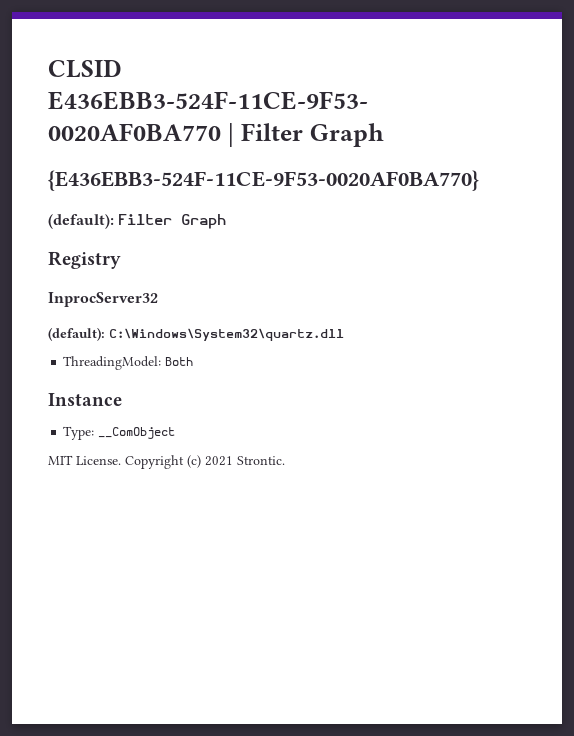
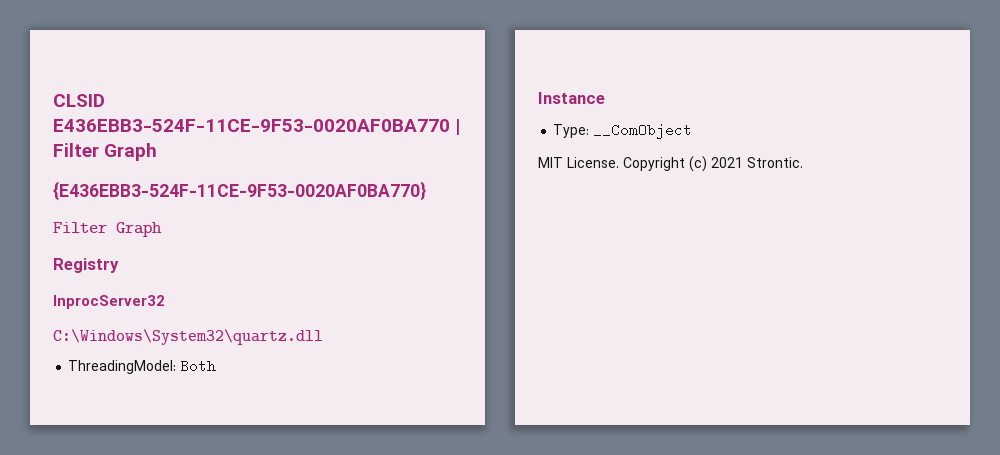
[48,214,114,229] (default): -> (426, 190) none
[48,327,105,341] (default): -> (165, 302) none

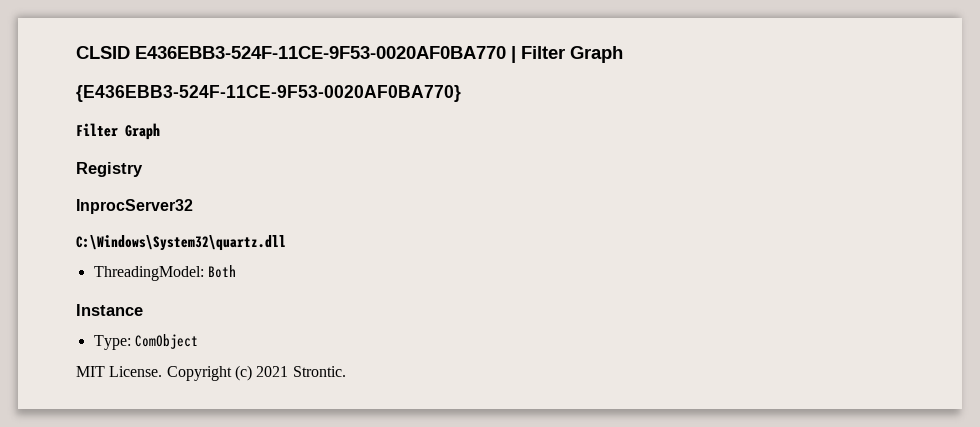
[593,123,693,139] __ComObject -> [134,334,198,349] ComObject

